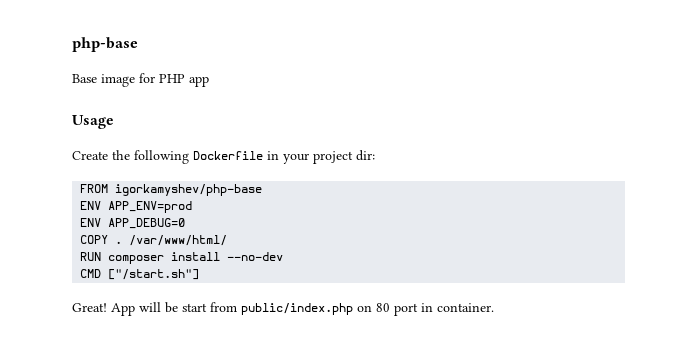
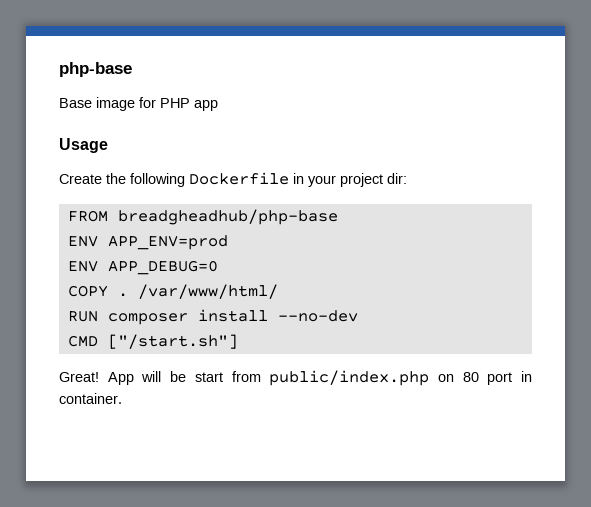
[115,184,263,196] igorkamyshev/php-base -> [117,209,338,225] breadgheadhub/php-base

